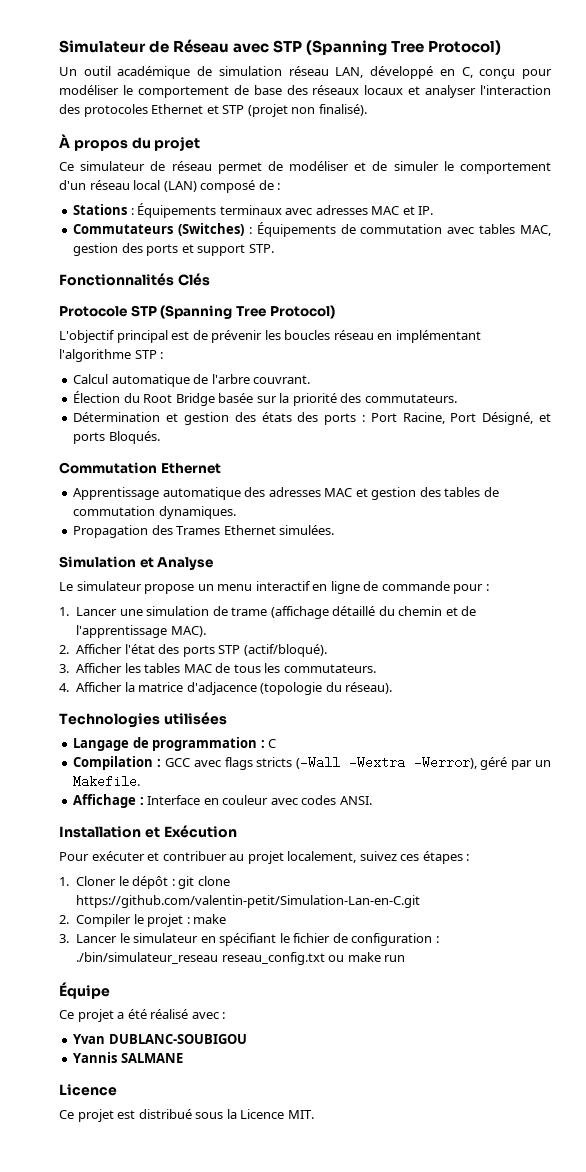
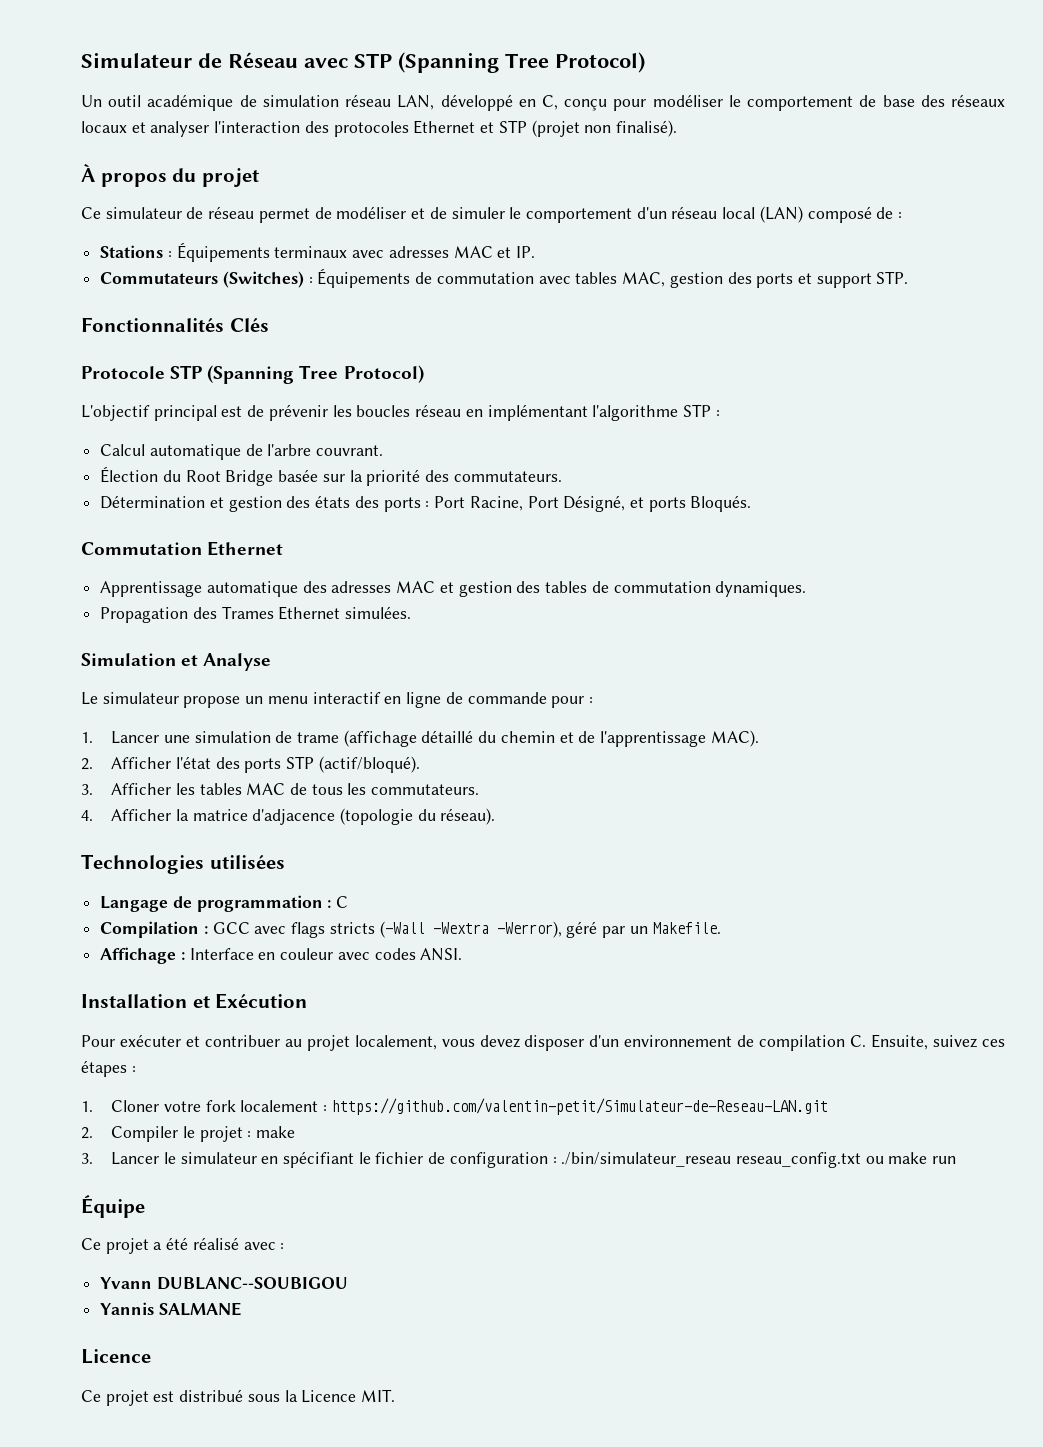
(357, 857) none -> [441,1034,929,1051] vous devez disposer d'un environnement de compilation C. Ensuite,
[118,876,230,889] [76,895,421,908] le dépôt : git clone https://github.com/valentin-petit/Simulation-Lan-en-C.git -> [163,1098,828,1115] votre fork localement : https://github.com/valentin-petit/Simulateur-de-Reseau-LAN.git
[73,1034,247,1044] Yvan DUBLANC-SOUBIGOU -> [100,1277,348,1290] Yvann DUBLANC--SOUBIGOU

